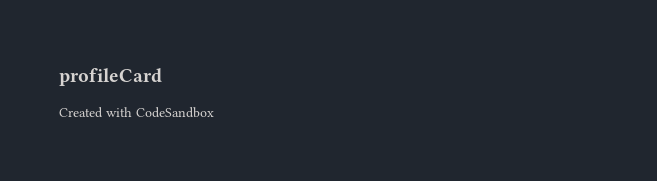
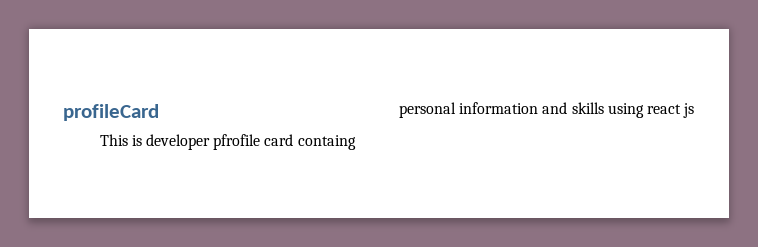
[59,107,214,118] Created with CodeSandbox -> [99,134,356,150] [399,102,695,118] This is developer pfrofile card containg personal information and skills using react js

